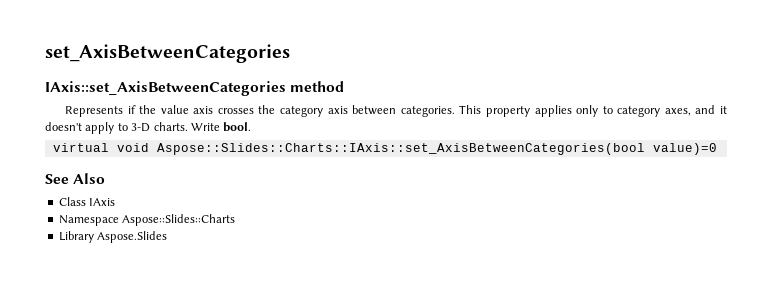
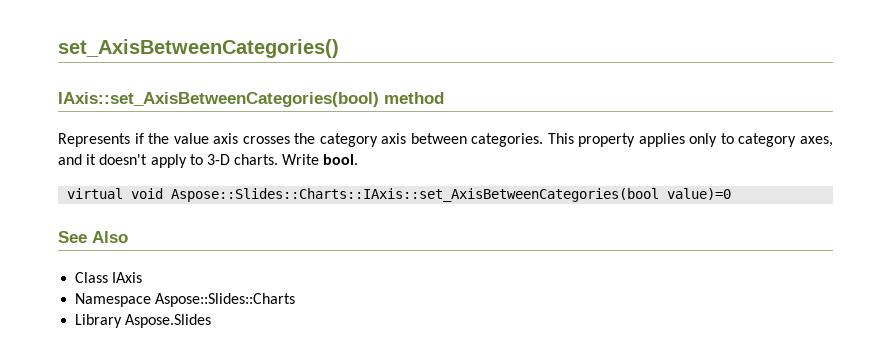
[45,44,290,63] [45,81,286,96] set_AxisBetweenCategories // IAxis::set_AxisBetweenCategories -> [58,39,339,58] [58,92,379,107] set_AxisBetweenCategories() // IAxis::set_AxisBetweenCategories(bool)

